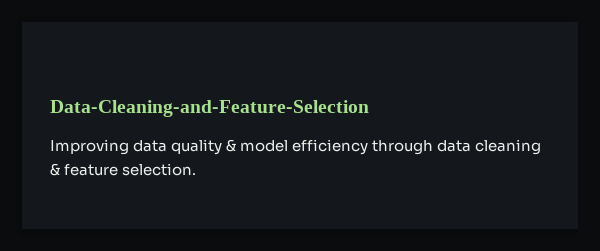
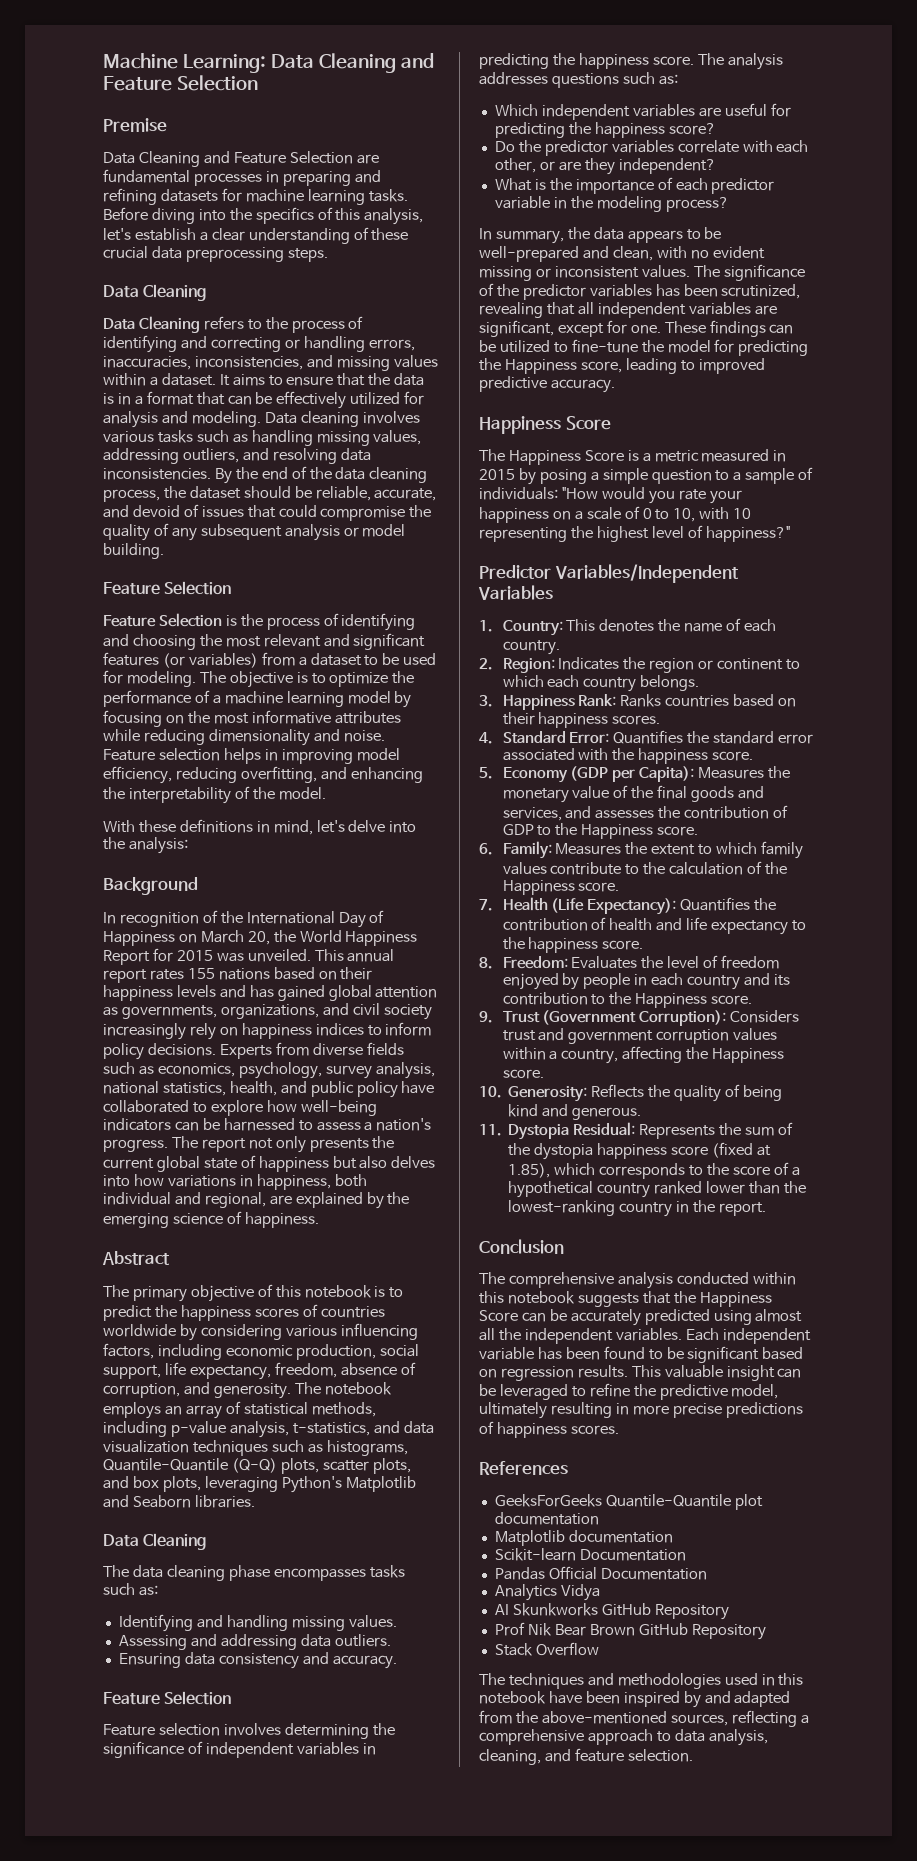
[50,100,369,117] [50,139,542,155] [50,163,60,176] Data-Cleaning-and-Feature-Selection // Improving data quality & model efficiency through data cleaning & -> [103,53,434,73] [103,75,258,91] [103,118,167,132] [103,151,379,167] [103,169,381,186] [103,188,408,205] [103,207,424,225] [103,227,409,244] [103,246,328,262] [103,284,207,301] [103,316,364,333] [103,335,415,353] [103,355,438,371] [103,373,425,386] [103,391,425,409] [103,411,420,428] [103,430,422,446] [103,448,371,464] [103,466,428,484] [103,486,437,502] [103,504,432,521] [103,523,406,541] [103,543,164,559] [103,581,232,595] [103,613,416,631] [103,633,426,650] [103,652,437,668] [103,670,415,688] [103,690,412,708] [103,710,401,727] [103,729,385,746] [103,748,400,764] [103,766,423,784] [103,786,326,804] [103,819,417,835] [103,837,188,854] [103,877,198,895] [103,910,385,928] [103,930,418,946] [103,948,395,965] [103,967,373,983] [103,985,438,1001] [103,1003,432,1020] [103,1022,432,1040] [103,1042,404,1060] [103,1062,435,1079] [103,1081,435,1098] [103,1100,377,1116] [103,1118,432,1131] [103,1136,395,1153] [103,1155,436,1172] [103,1174,367,1190] [103,1192,410,1209] [103,1211,319,1228] [102,1251,170,1265] [103,1284,404,1302] [103,1304,385,1321] [103,1323,418,1341] [103,1343,419,1360] [103,1362,416,1380] [103,1382,392,1399] [103,1401,376,1419] [103,1421,434,1438] [103,1440,408,1456] [103,1458,411,1474] [103,1476,416,1493] [103,1495,255,1508] [103,1533,207,1550] [103,1565,405,1581] [103,1583,158,1596] [118,1614,397,1632] [118,1634,391,1650] [118,1652,397,1669] [103,1691,232,1705] [103,1723,395,1739] [103,1741,376,1758] [479,53,783,70] [479,72,678,88] [494,103,791,120] [494,122,716,138] [494,140,809,156] [494,158,716,175] [494,177,775,194] [494,196,729,212] [479,227,722,244] [479,246,765,262] [479,264,805,281] [479,283,801,300] [479,302,777,318] [479,320,794,337] [479,339,809,356] [479,358,765,374] [479,376,615,393] [479,416,611,434] [479,449,787,465] [479,467,814,485] [479,487,742,504] [479,506,752,523] [479,525,790,542] [479,564,739,583] [478,585,553,600] [479,618,777,636] [502,640,560,655] [479,657,801,673] [502,675,700,692] [479,694,797,710] [502,712,661,728] [479,730,814,744] [502,748,754,764] [479,766,791,783] [502,785,765,803] [502,805,789,821] [502,823,699,839] [479,841,804,859] [502,861,788,875] [502,880,620,895] [479,897,777,915] [502,917,807,935] [502,937,644,953] [479,955,780,969] [502,973,790,990] [502,992,753,1008] [479,1010,800,1026] [502,1028,778,1044] [502,1046,785,1064] [502,1069,544,1079] [479,1084,782,1102] [508,1104,642,1120] [479,1122,793,1140] [508,1142,771,1160] [508,1162,800,1179] [508,1181,806,1198] [508,1200,766,1217] [479,1239,564,1254] [479,1272,796,1289] [479,1291,772,1307] [479,1309,803,1326] [479,1328,811,1344] [479,1346,804,1363] [479,1365,802,1381] [479,1383,779,1400] [479,1402,803,1419] [479,1421,619,1438] [479,1461,568,1475] [494,1494,763,1510] [494,1512,599,1525] [494,1530,673,1546] [494,1548,686,1561] [494,1566,707,1580] [494,1584,600,1601] [494,1603,729,1620] [494,1622,766,1640] [494,1642,599,1656] [479,1673,804,1689] [479,1691,791,1708] [479,1710,809,1727] [479,1729,768,1746] [479,1749,571,1765] Machine Learning: Data Cleaning and Feature Selection // Premise // Data Cleaning and Feature Selection are fundamental processes in preparing and refining datasets for machine learning tasks. Before diving into the specifics of this analysis, let's establish a clear understanding of these crucial data preprocessing steps. // Data Cleaning // Data Cleaning refers to the process of identifying and correcting or handling errors, inaccuracies, inconsistencies, and missing values within a dataset. It aims to ensure that the data is in a format that can be effectively utilized for analysis and modeling. Data cleaning involves various tasks such as handling missing values, addressing outliers, and resolving data inconsistencies. By the end of the data cleaning process, the dataset should be reliable, accurate, and devoid of issues that could compromise the quality of any subsequent analysis or model building. // Feature Selection // Feature Selection is the process of identifying and choosing the most relevant and significant features (or variables) from a dataset to be used for modeling. The objective is to optimize the performance of a machine learning model by focusing on the most informative attributes while reducing dimensionality and noise. Feature selection helps in improving model efficiency, reducing overfitting, and enhancing the interpretability of the model. // With these definitions in mind, let's delve into the analysis: // Background // In recognition of the International Day of Happiness on March 20, the World Happiness Report for 2015 was unveiled. This annual report rates 155 nations based on their happiness levels and has gained global attention as governments, organizations, and civil society increasingly rely on happiness indices to inform policy decisions. Experts from diverse fields such as economics, psychology, survey analysis, national statistics, health, and public policy have collaborated to explore how well-being indicators can be harnessed to assess a nation's progress. The report not only presents the current global state of happiness but also delves into how variations in happiness, both individual and regional, are explained by the emerging science of happiness. // Abstract // The primary objective of this notebook is to predict the happiness scores of countries worldwide by considering various influencing factors, including economic production, social support, life expectancy, freedom, absence of corruption, and generosity. The notebook employs an array of statistical methods, including p-value analysis, t-statistics, and data visualization techniques such as histograms, Quantile-Quantile (Q-Q) plots, scatter plots, and box plots, leveraging Python's Matplotlib and Seaborn libraries. // Data Cleaning // The data cleaning phase encompasses tasks such as: // Identifying and handling missing values. // Assessing and addressing data outliers. // Ensuring data consistency and accuracy. // Feature Selection // Feature selection involves determining the significance of independent variables in predicting the happiness score. The analysis addresses questions such as: // Which independent variables are useful for predicting the happiness score? // Do the predictor variables correlate with each other, or are they independent? // What is the importance of each predictor variable in the modeling process? // In summary, the data appears to be well-prepared and clean, with no evident missing or inconsistent values. The significance of the predictor variables has been scrutinized, revealing that all independent variables are significant, except for one. These findings can be utilized to fine-tune the model for predicting the Happiness score, leading to improved predictive accuracy. // Happiness Score // The Happiness Score is a metric measured in 2015 by posing a simple question to a sample of individuals: "How would you rate your happiness on a scale of 0 to 10, with 10 representing the highest level of happiness?" // Predictor Variables/Independent Variables // 1. Country: This denotes the name of each country. // 2. Region: Indicates the region or continent to which each country belongs. // 3. Happiness Rank: Ranks countries based on their happiness scores. // 4. Standard Error: Quantifies the standard error associated with the happiness score. // 5. Economy (GDP per Capita): Measures the monetary value of the final goods and services, and assesses the contribution of GDP to the Happiness score. // 6. Family: Measures the extent to which family values contribute to the calculation of the Happiness score. // 7. Health (Life Expectancy): Quantifies the contribution of health and life expectancy to the happiness score. // 8. Freedom: Evaluates the level of freedom enjoyed by people in each country and its contribution to the Happiness score. // 9. Trust (Government Corruption): Considers trust and government corruption values within a country, affecting the Happiness score. // 10. Generosity: Reflects the quality of being kind and generous. // 11. Dystopia Residual: Represents the sum of the dystopia happiness score (fixed at 1.85), which corresponds to the score of a hypothetical country ranked lower than the lowest-ranking country in the report. // Conclusion // The comprehensive analysis conducted within this notebook suggests that the Happiness Score can be accurately predicted using almost all the independent variables. Each independent variable has been found to be significant based on regression results. This valuable insight can be leveraged to refine the predictive model, ultimately resulting in more precise predictions of happiness scores. // References // GeeksForGeeks Quantile-Quantile plot documentation // Matplotlib documentation // Scikit-learn Documentation // Pandas Official Documentation // Analytics Vidya // AI Skunkworks GitHub Repository // Prof Nik Bear Brown GitHub Repository // Stack Overflow // The techniques and methodologies used in this notebook have been inspired by and adapted from the above-mentioned sources, reflecting a comprehensive approach to data analysis, cleaning, and

